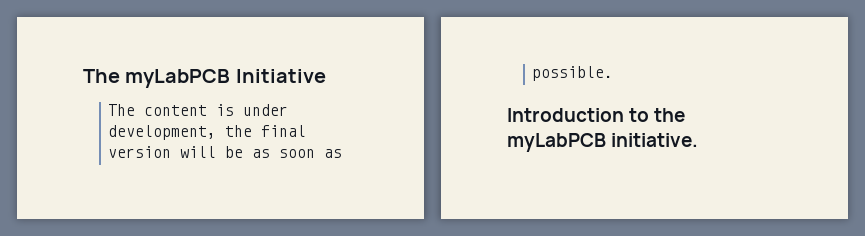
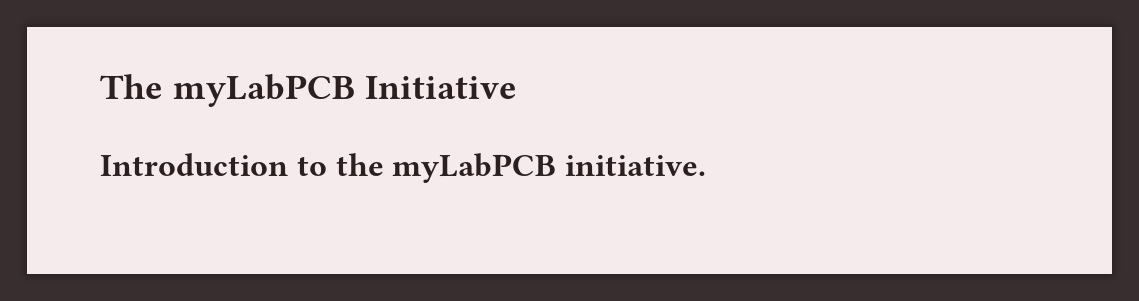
[107,104,288,116] [107,125,306,140] [107,146,342,158] [531,66,613,81] // The content is under development, the final version will be as soon as possible. -> (518, 87) none

